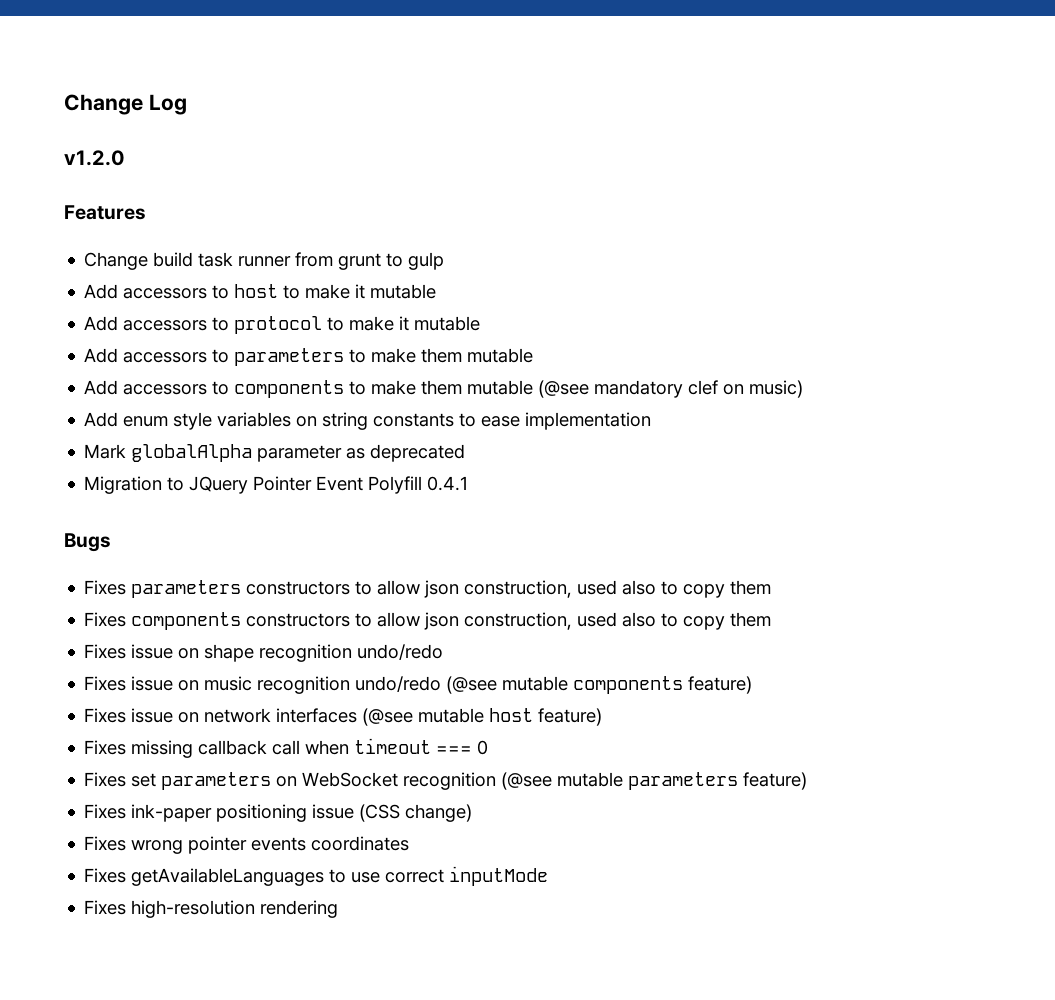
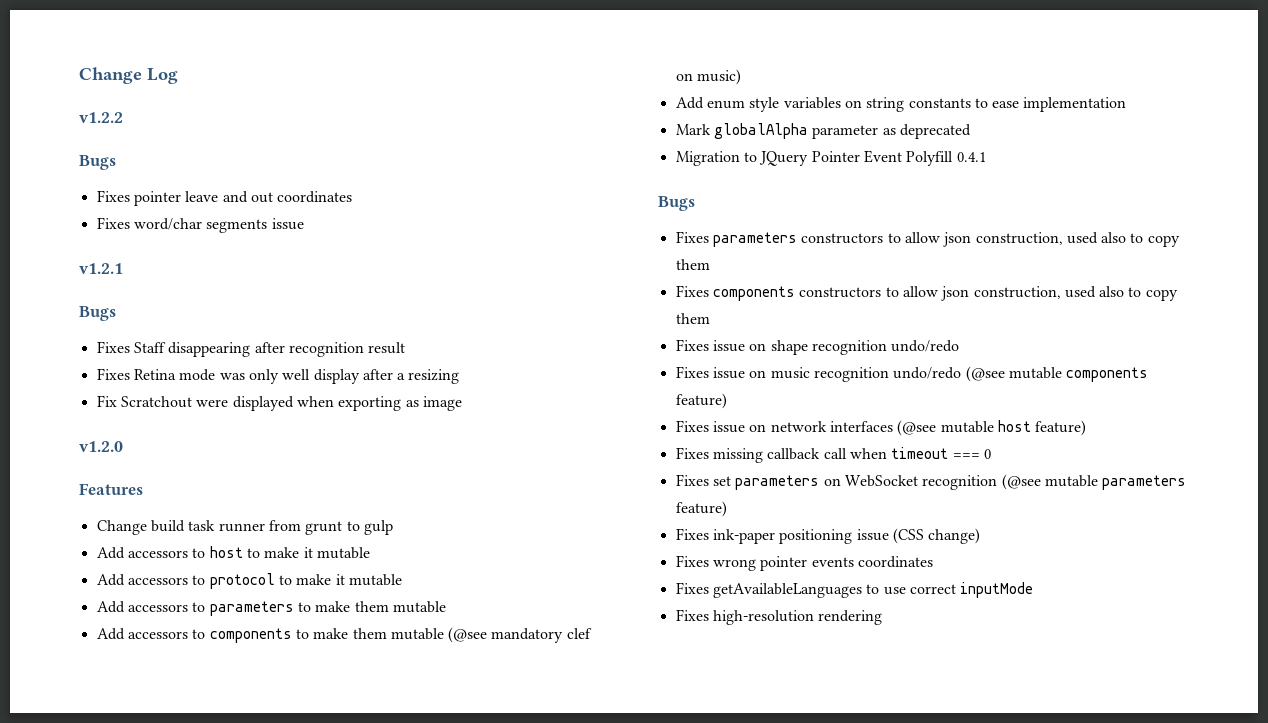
(187, 104) none -> [79,112,123,123] [79,155,116,170] [96,190,353,206] [96,217,304,233] [79,263,123,274] [79,306,116,321] [96,341,406,357] [96,368,460,384] [96,395,462,411] // v1.2.2 // Bugs // Fixes pointer leave and out coordinates // Fixes word/char segments issue // v1.2.1 // Bugs // Fixes Staff disappearing after recognition result // Fixes Retina mode was only well display after a resizing // Fix Scratchout were displayed when exporting as image

